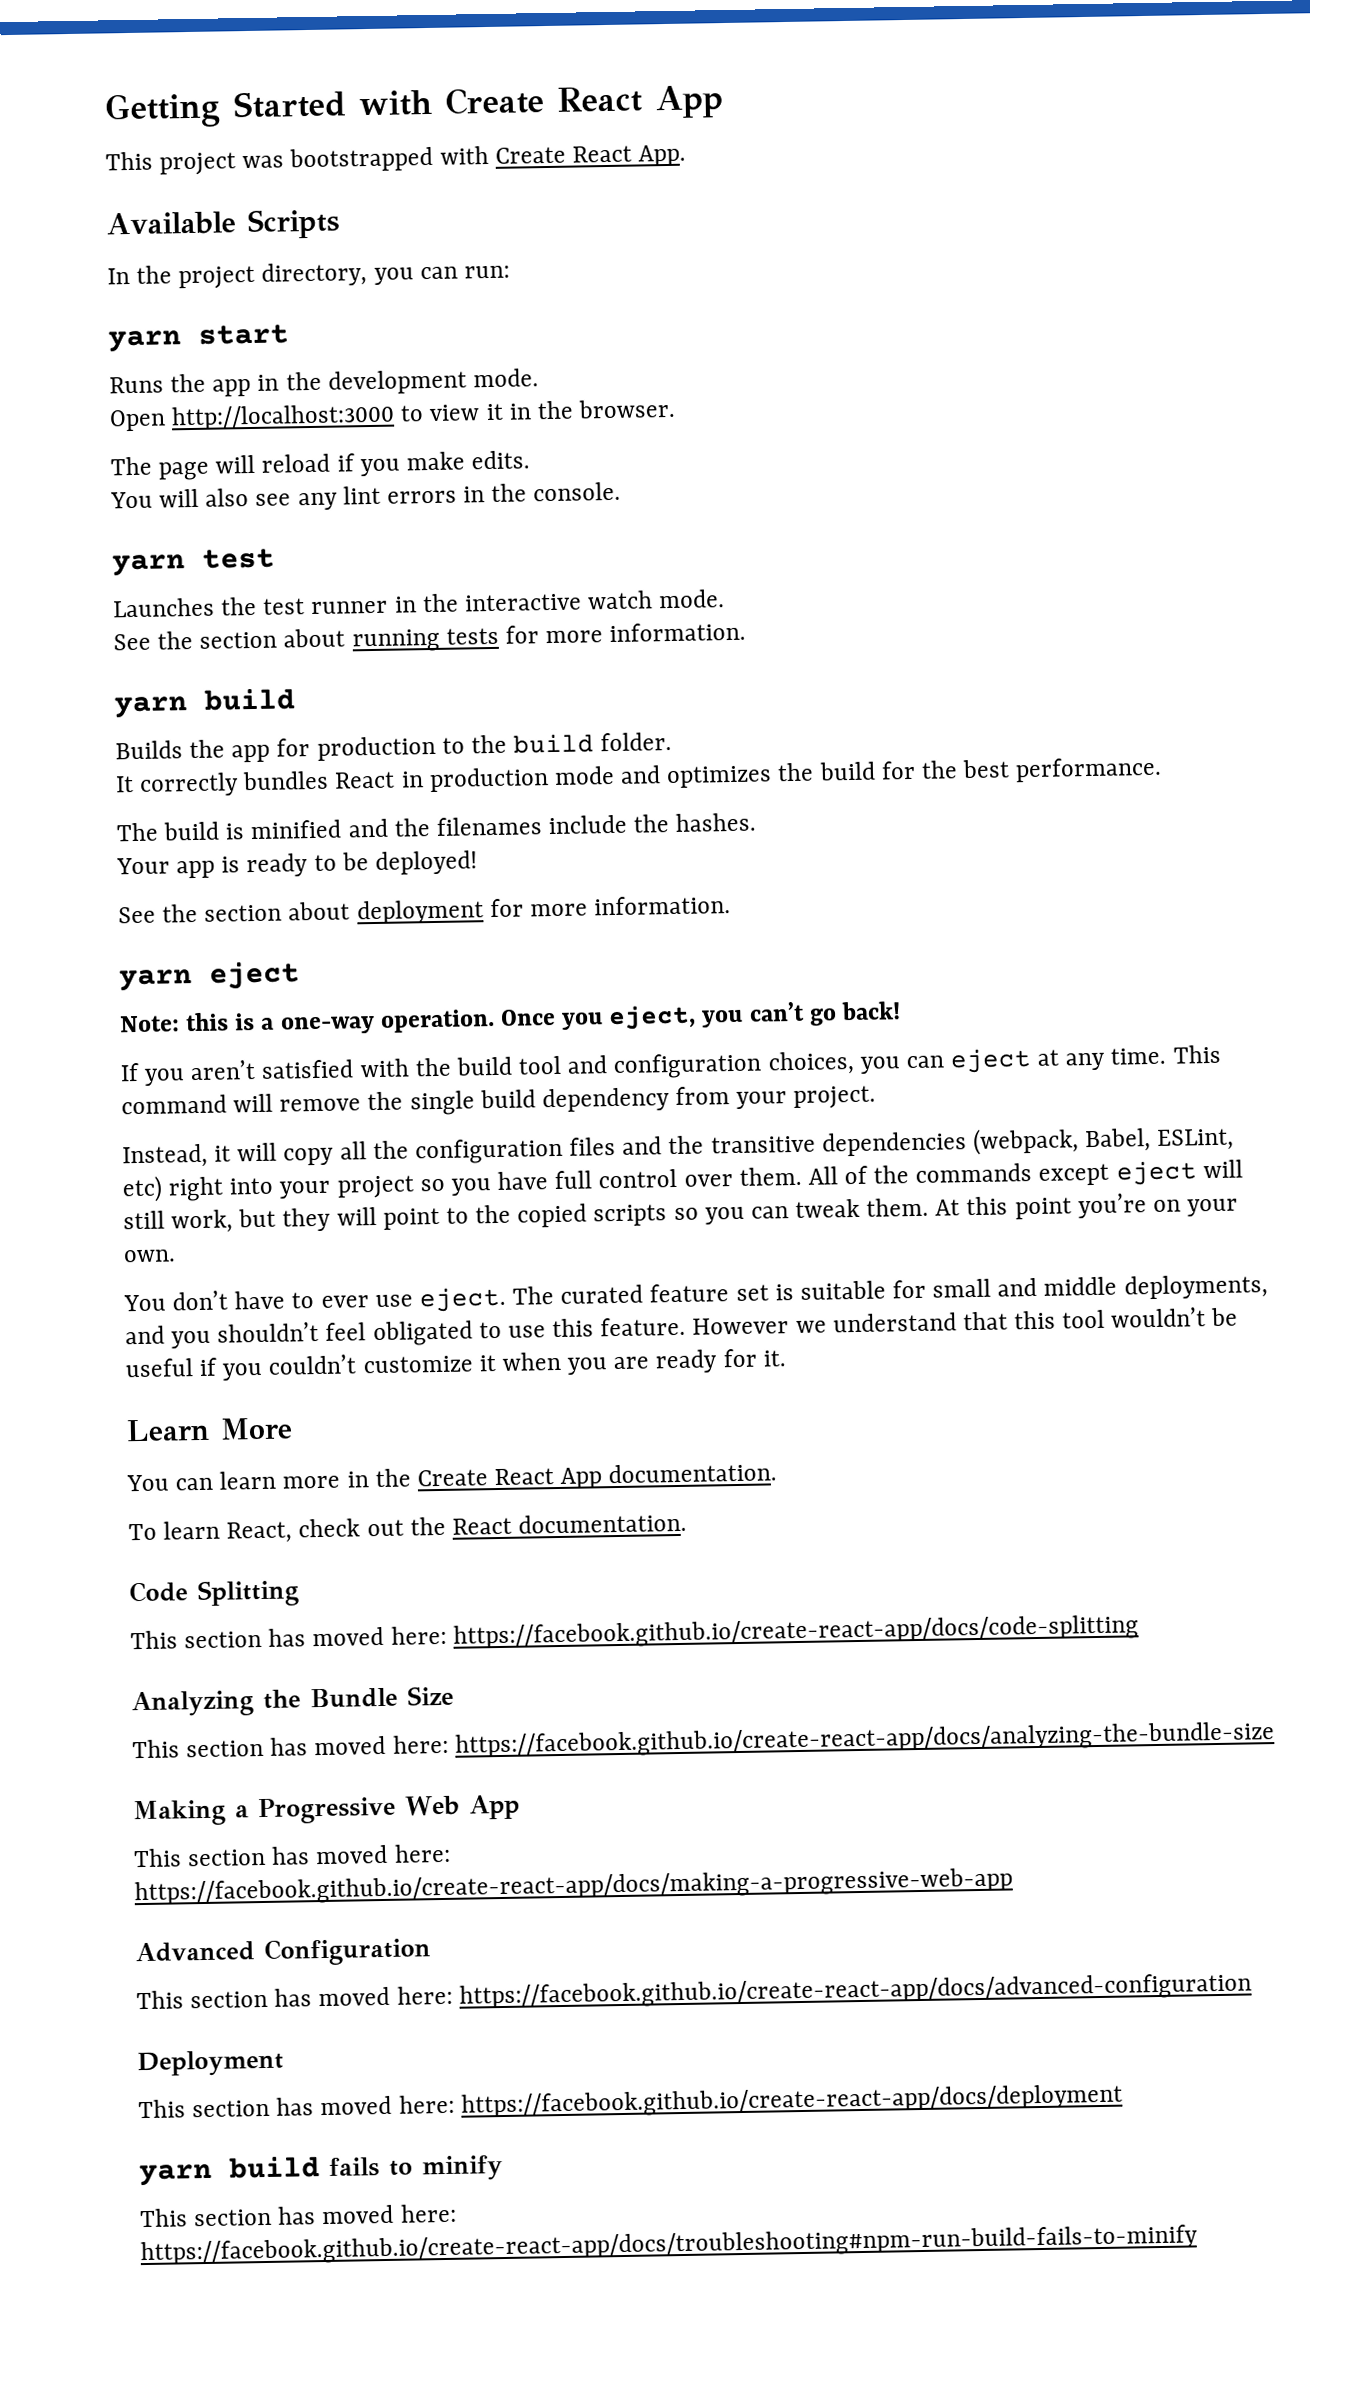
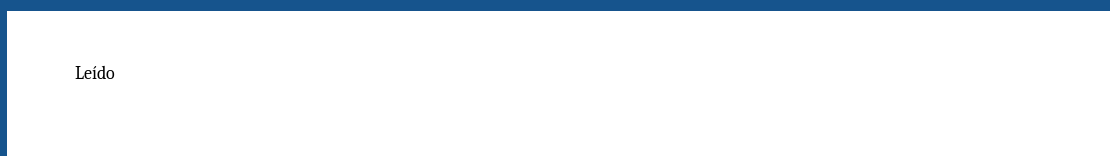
[104,85,724,129] [105,144,687,176] [106,208,340,240] [107,262,510,290] [108,324,289,353] [109,368,539,397] [109,398,677,432] [110,450,531,481] [110,481,622,511] [112,548,275,577] [112,589,726,618] [113,621,747,653] [114,688,295,719] [115,731,673,763] [115,756,1163,797] [116,812,757,842] [116,850,478,879] [118,895,732,925] [119,961,300,992] [119,1001,901,1035] [120,1044,1221,1086] [121,1085,877,1116] [122,1127,1235,1169] [122,1159,1243,1203] [123,1193,1239,1234] [123,1249,176,1263] [123,1274,1268,1313] [125,1307,1239,1349] [125,1348,786,1381] [126,1417,293,1442] [126,1462,778,1492] [128,1512,688,1544] [129,1579,299,1608] [130,1614,1139,1650] [131,1685,454,1718] [132,1721,1275,1759] [133,1794,520,1827] [133,1843,451,1868] [134,1867,1013,1907] [135,1937,431,1966] [136,1972,1252,2010] [137,2049,284,2078] [138,2083,1123,2119] [139,2155,503,2187] [139,2203,457,2228] [140,2224,1198,2267] Getting Started with Create React App // This project was bootstrapped with Create React App. // Available Scripts // In the project directory, you can run: // yarn start // Runs the app in the development mode. // Open http://localhost:3000 to view it in the browser. // The page will reload if you make edits. // You will also see any lint errors in the console. // yarn test // Launches the test runner in the interactive watch mode. // See the section about running tests for more information. // yarn build // Builds the app for production to the build folder. // It correctly bundles React in production mode and optimizes the build for the best performance. // The build is minified and the filenames include the hashes. // Your app is ready to be deployed! // See the section about deployment for more information. // yarn eject // Note: this is a one-way operation. Once you eject, you can’t go back! // If you aren’t satisfied with the build tool and configuration choices, you can eject at any time. This command will remove the single build dependency from your project. // Instead, it will copy all the configuration files and the transitive dependencies (webpack, Babel, ESLint, etc) right into your project so you have full control over them. All of the commands except eject will still work, but they will point to the copied scripts so you can tweak them. At this point you’re on your own. // You don’t have to ever use eject. The curated feature set is suitable for small and middle deployments, and you shouldn’t feel obligated to use this feature. However we understand that this tool wouldn’t be useful if you couldn’t customize it when you are ready for it. // Learn More // You can learn more in the Create React App documentation. // To learn React, check out the React documentation. // Code Splitting // This section has moved here: https://facebook.github.io/create-react-app/docs/code-splitting // Analyzing the Bundle Size // This section has moved here: https://facebook.github.io/create-react-app/docs/analyzing-the-bundle-size // Making a Progressive Web App // This section has moved here: https://facebook.github.io/create-react-app/docs/making-a-progressive-web-app // Advanced Configuration // This section has moved here: https://facebook.github.io/create-react-app/docs/advanced-configuration // Deployment // This section has moved here: https://facebook.github.io/create-react-app/docs/deployment // yarn build fails to minify // This section has moved here: https://facebook.github.io/create-react-app/docs/troubleshooting#npm-run-build-fails-to-minify -> [75,65,115,79] Leído

